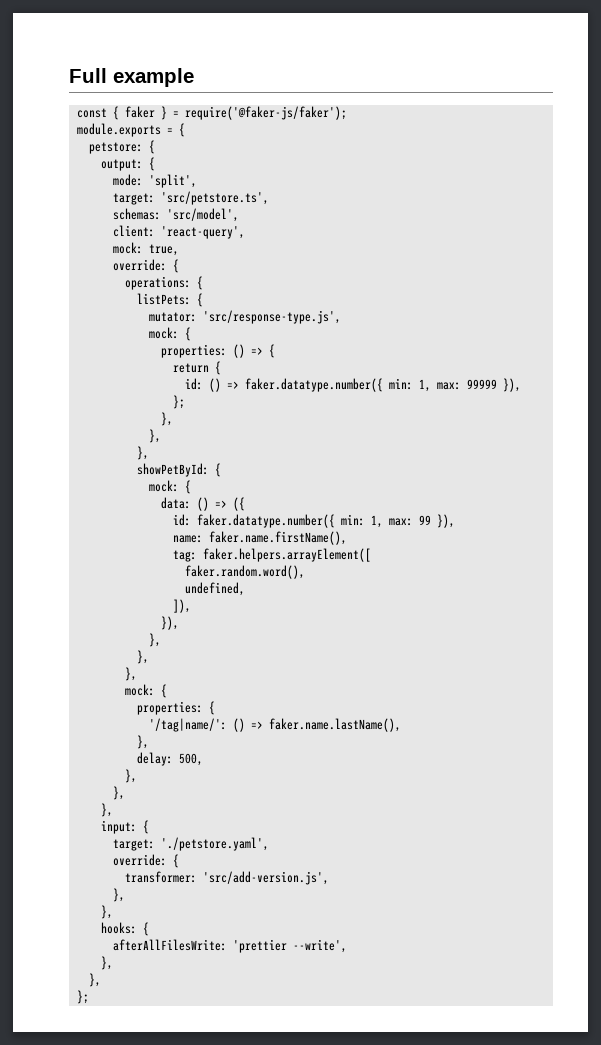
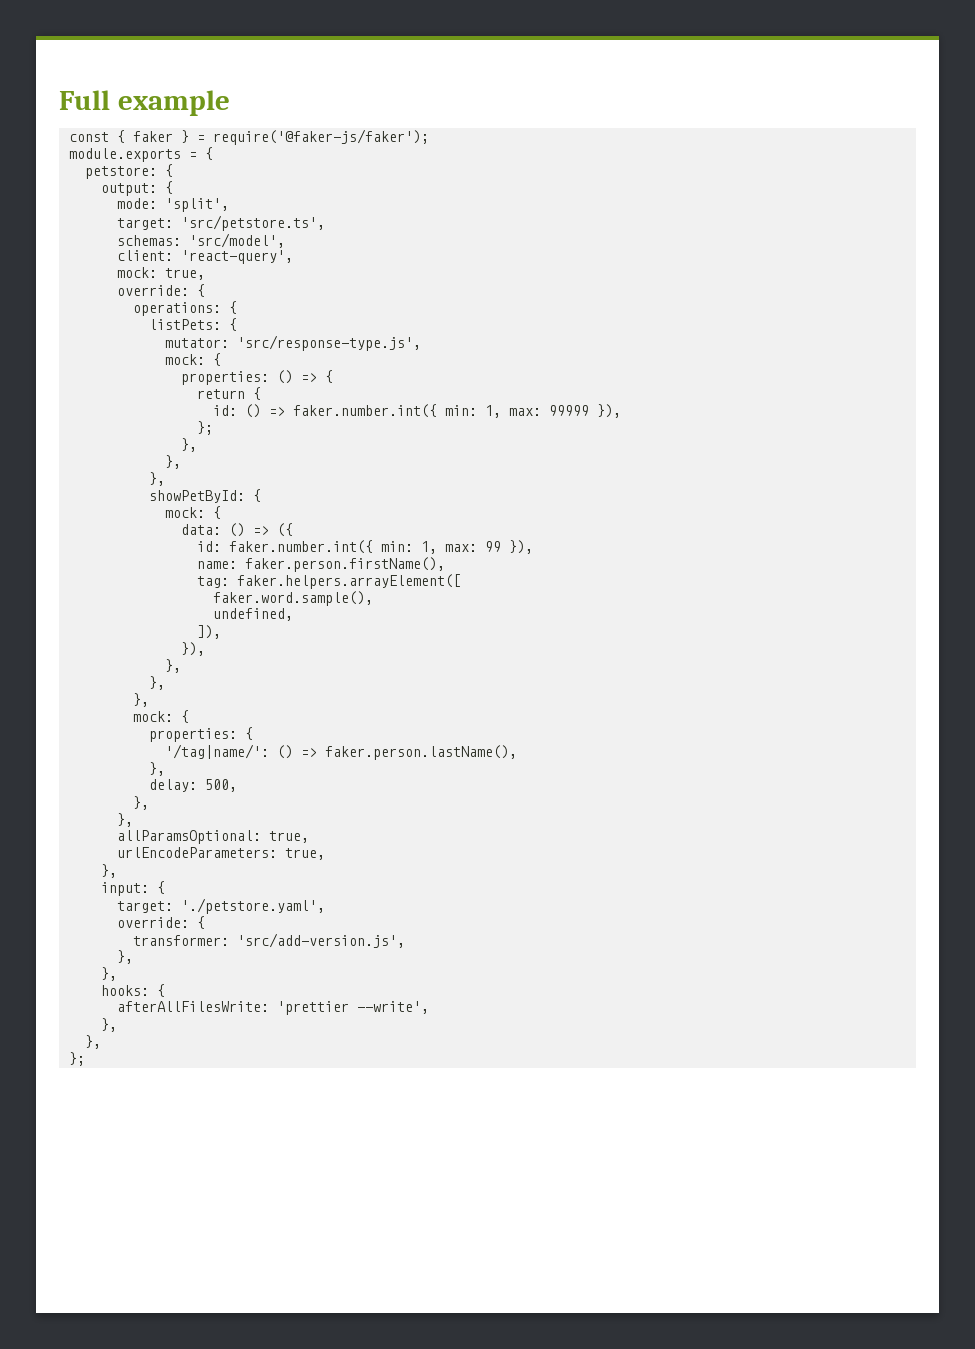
[244,378,383,392] faker.datatype.number({ -> [292,404,437,418] faker.number.int({
[196,514,335,528] faker.datatype.number({ -> [228,540,373,554] faker.number.int({
[208,531,347,545] faker.name.firstName(), -> [244,557,445,572] faker.person.firstName(),
[184,565,305,579] faker.random.word(), -> [212,591,373,606] faker.word.sample(),
[268,718,401,732] faker.name.lastName(), -> [324,745,517,760] faker.person.lastName(),
(125, 793) none -> [116,830,309,844] [116,847,325,860] // allParamsOptional: true, // urlEncodeParameters: true,

